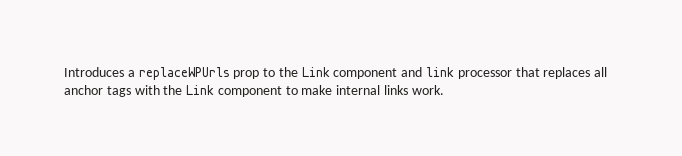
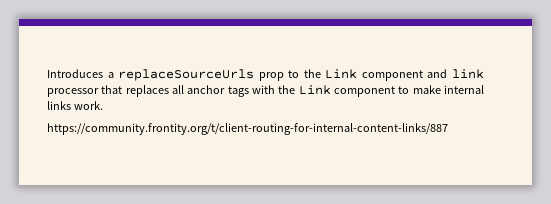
[138,67,230,80] replaceWPUrls -> [118,69,255,81] replaceSourceUrls
(444, 90) none -> [47,123,448,135] // https://community.frontity.org/t/client-routing-for-internal-content-links/887

